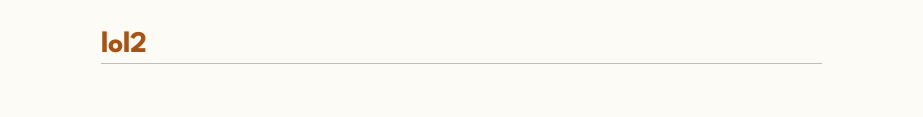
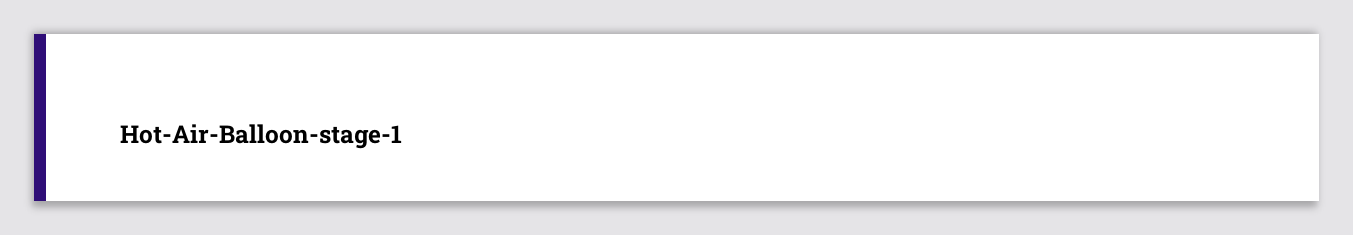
[101,31,147,53] lol2 -> [120,124,402,149] Hot-Air-Balloon-stage-1

